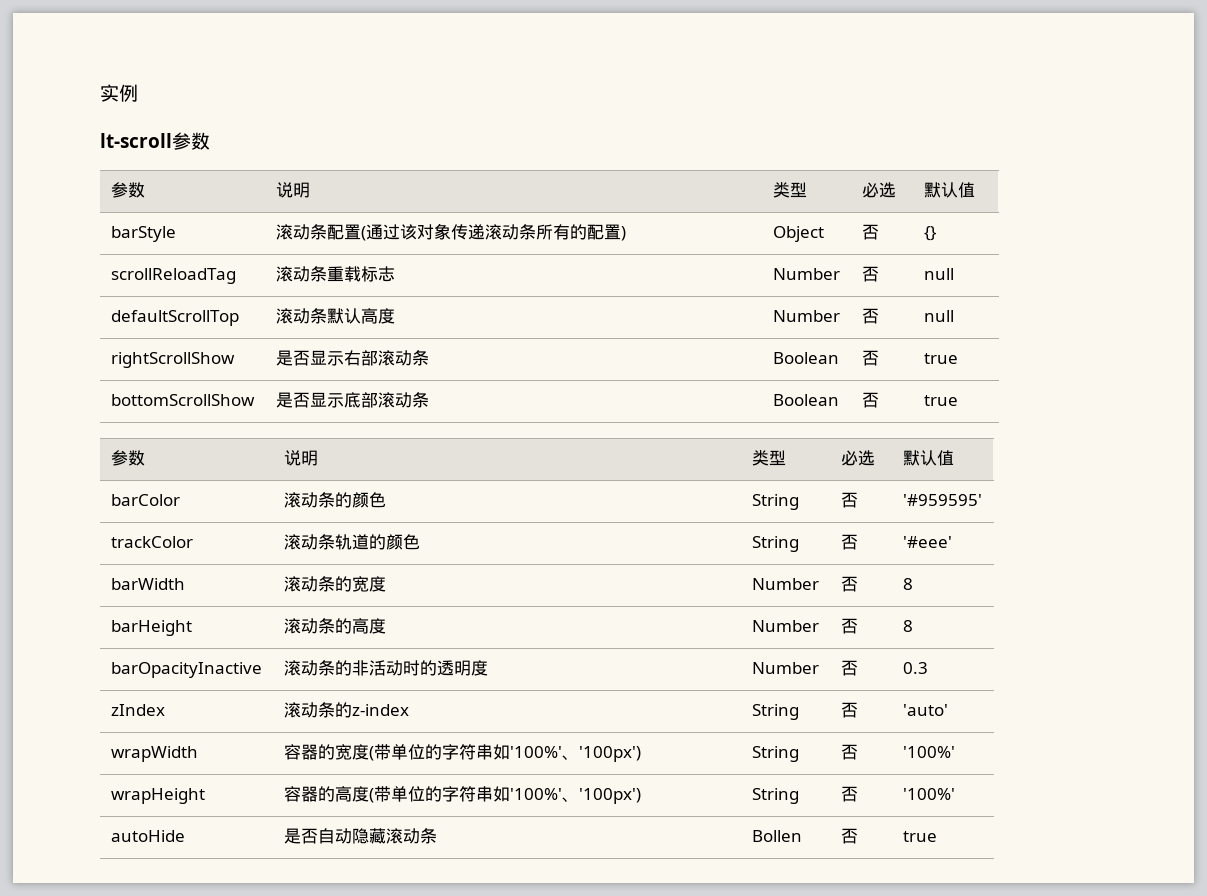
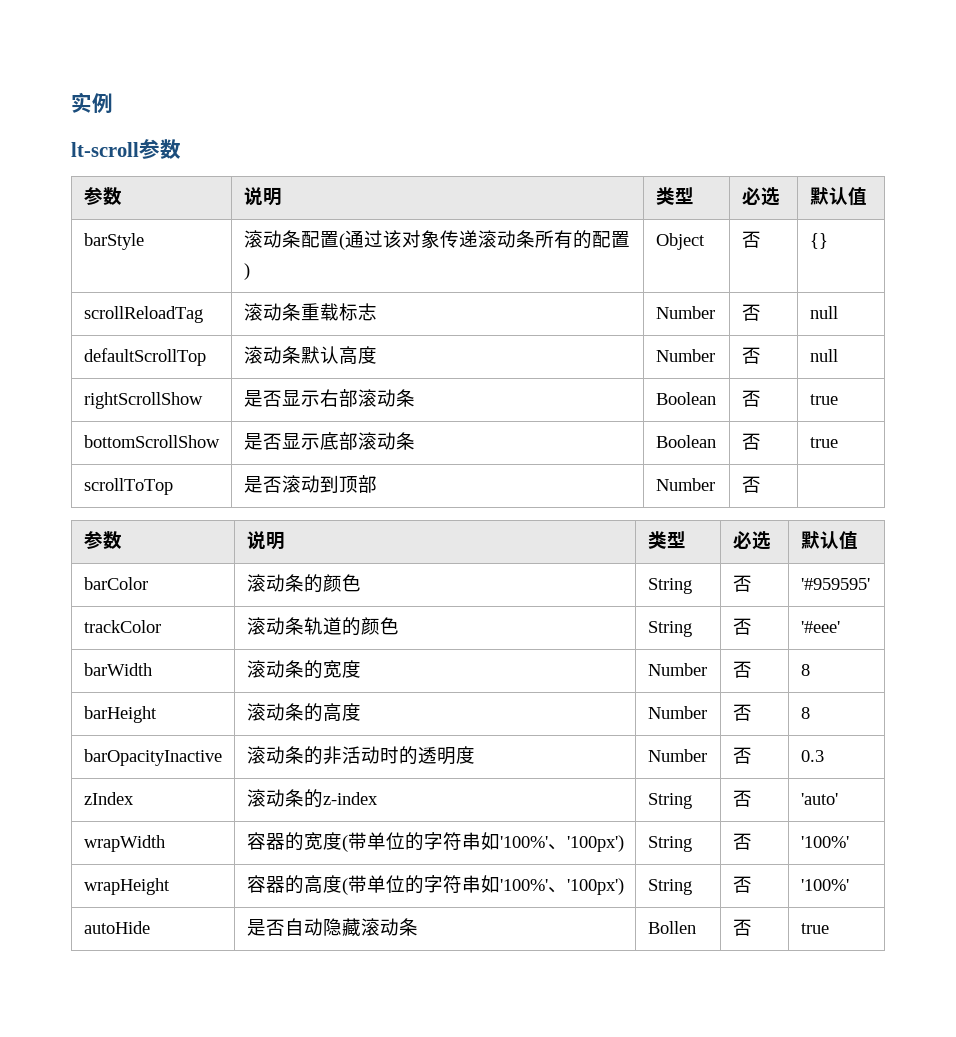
(958, 400) none -> [83,478,173,495] [243,475,377,493] [655,478,715,491] [741,476,761,493] // scrollToTop | 是否滚动到顶部 | Number | 否 |

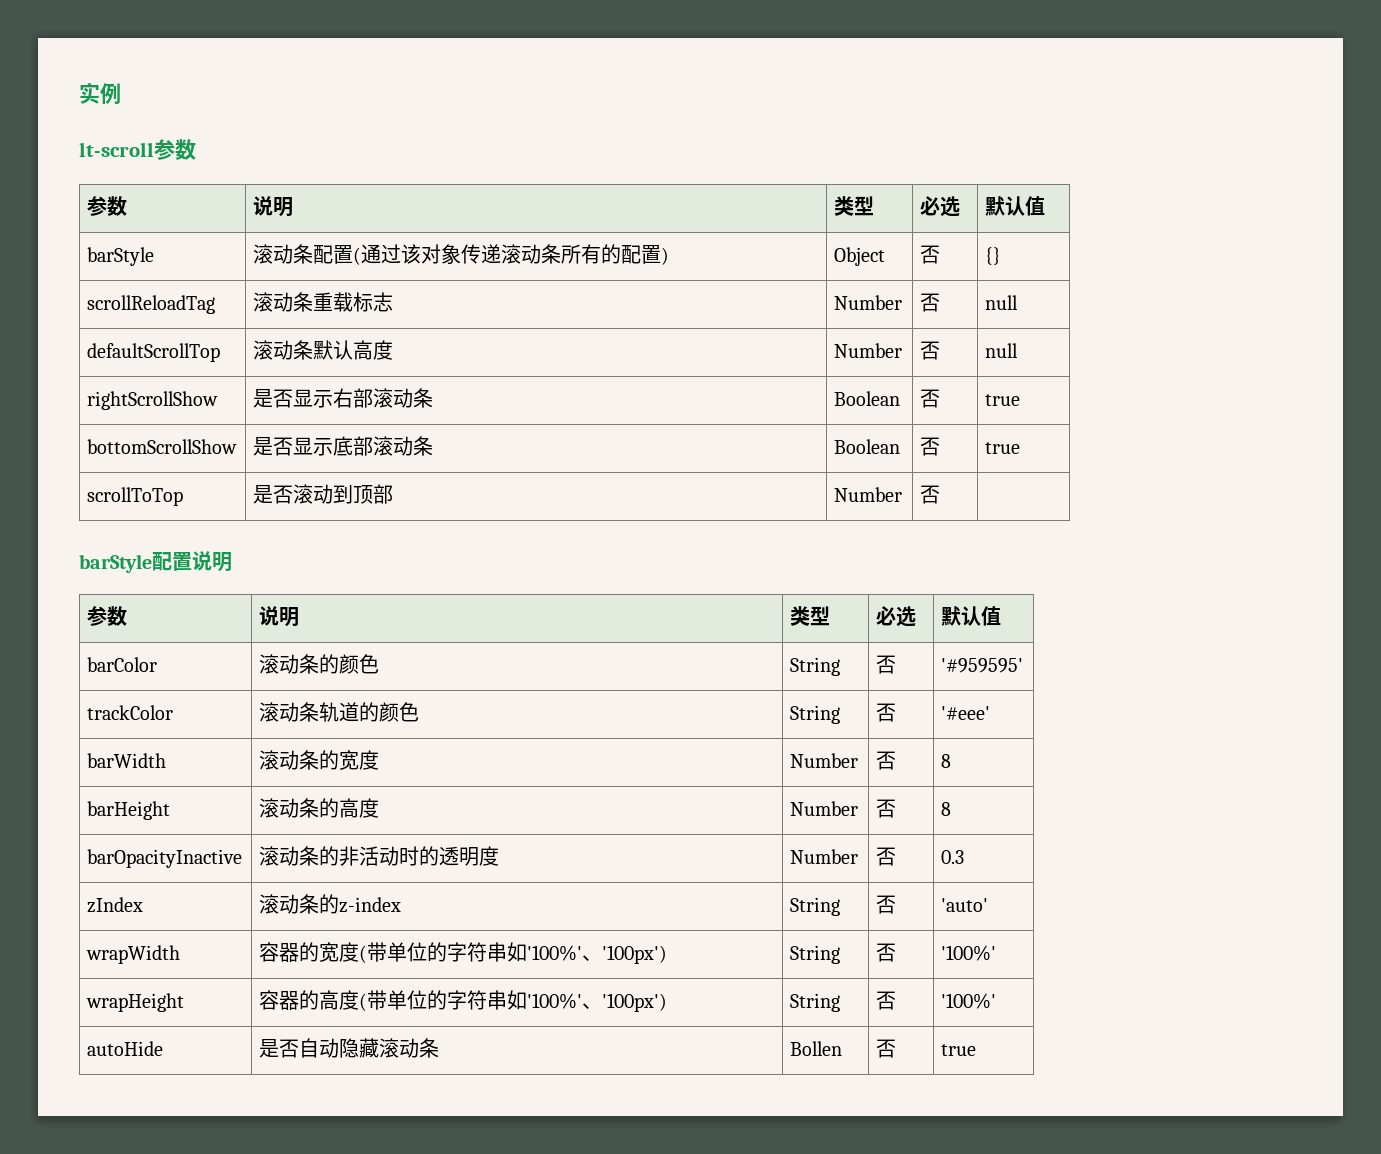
(761, 484) none -> [79,551,232,573] // barStyle配置说明

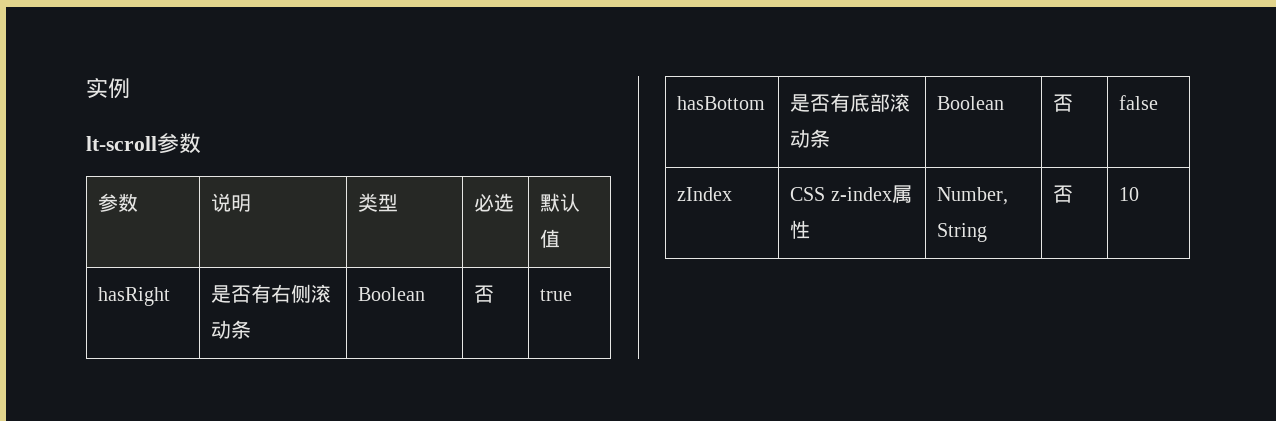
[87,247,155,266] [253,244,670,265] [834,247,886,266] [920,245,941,264] [985,247,1002,265] [87,295,216,314] [253,292,394,312] [834,295,903,310] [920,293,941,312] [985,295,1019,310] [87,343,221,362] [253,340,394,360] [834,343,903,358] [920,341,941,360] [985,343,1019,358] [87,391,219,410] [253,388,434,408] [834,391,901,406] [920,389,941,408] [985,394,1021,406] [87,439,238,454] [253,437,334,456] barStyle | 滚动条配置(通过该对象传递滚动条所有的配置) | Object | 否 | {} // scrollReloadTag | 滚动条重载标志 | Number | 否 | null // defaultScrollTop | 滚动条默认高度 | Number | 否 | null // rightScrollShow | 是否显示右部滚动条 | Boolean | 否 | true // bottomScrollShow | 是否显示 -> [98,287,171,306] [211,284,332,303] [211,320,252,339] [358,287,426,301] [474,285,495,303] [540,289,573,301] [677,96,766,110] [790,93,851,112] hasRight | 是否有右侧滚动条 | Boolean | 否 | true // hasBottom | 是否有
[985,442,1021,454] [87,487,184,506] [253,484,394,504] [834,487,903,502] [920,485,941,504] [79,551,232,573] [87,606,128,626] [259,606,300,627] [790,606,831,626] [876,606,917,627] [941,606,1002,626] [87,657,158,672] [259,654,380,674] [790,657,841,676] [876,655,897,674] [941,658,1024,673] [87,705,174,720] [259,702,420,722] [790,705,841,724] [876,703,897,722] [941,706,991,720] [87,753,167,768] [259,750,380,770] [790,753,859,768] [876,751,897,770] [941,754,952,768] [87,801,171,820] [259,798,380,818] [790,801,859,816] [876,799,897,818] [941,802,952,816] [87,849,243,868] [259,846,500,866] [790,849,859,864] [876,847,897,866] [941,850,965,864] [87,897,144,913] [259,894,402,914] [790,897,841,916] [876,895,897,914] [941,898,989,912] [86,945,181,964] [259,942,668,964] [790,945,841,964] [876,943,897,962] [941,945,997,961] [86,993,185,1012] [259,990,668,1012] [790,993,841,1012] [876,991,897,1010] [941,993,997,1009] [87,1041,164,1056] [259,1038,440,1058] [790,1041,843,1056] [876,1039,897,1058] [941,1044,977,1056] true // scrollToTop | 是否滚动到顶部 | Number | 否 | // barStyle配置说明 // 参数 | 说明 | 类型 | 必选 | 默认值 // barColor | 滚动条的颜色 | String | 否 | '#959595' // trackColor | 滚动条轨道的颜色 | String | 否 | '#eee' // barWidth | 滚动条的宽度 | Number | 否 | 8 // barHeight | 滚动条的高度 | Number | 否 | 8 // barOpacityInactive | 滚动条的非活动时的透明度 | Number | 否 | 0.3 // zIndex | 滚动条的z-index | String | 否 | 'auto' // wrapWidth | 容器的宽度(带单位的字符串如'100%'、'100px') | String | 否 | '100%' // wrapHeight | 容器的高度(带单位的字符串如'100%'、'100px') | String | 否 | '100%' // autoHide | 是否自动隐藏滚动条 | Bollen | 否 | true -> [1119,95,1159,110] [677,187,733,201] [790,185,912,203] [790,220,811,239] [937,187,1009,205] [937,223,988,242] [1053,185,1074,203] [1119,187,1140,201] false // zIndex | CSS z-index属性 | Number, String | 否 | 10

